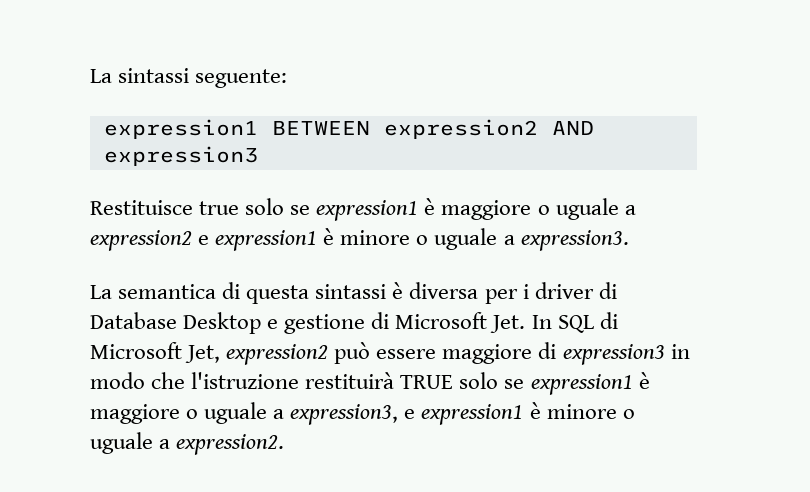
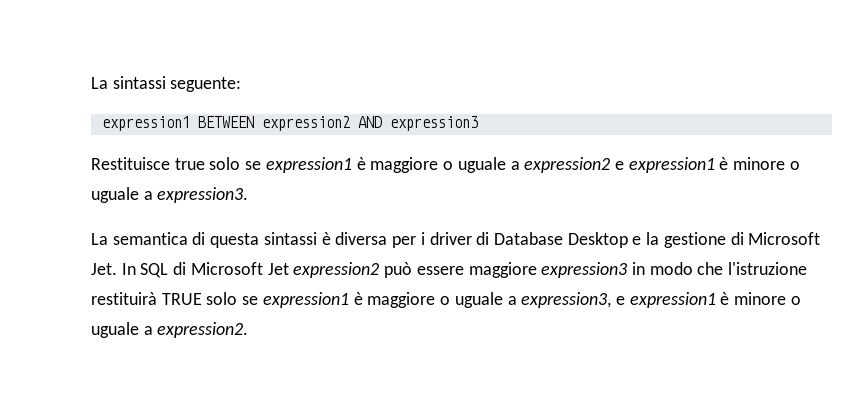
(279, 324) none -> [646,232,660,245] la
[185,345,221,363] Jet, -> [267,263,289,275] Jet
[538,342,557,359] di -> (537, 270) none

